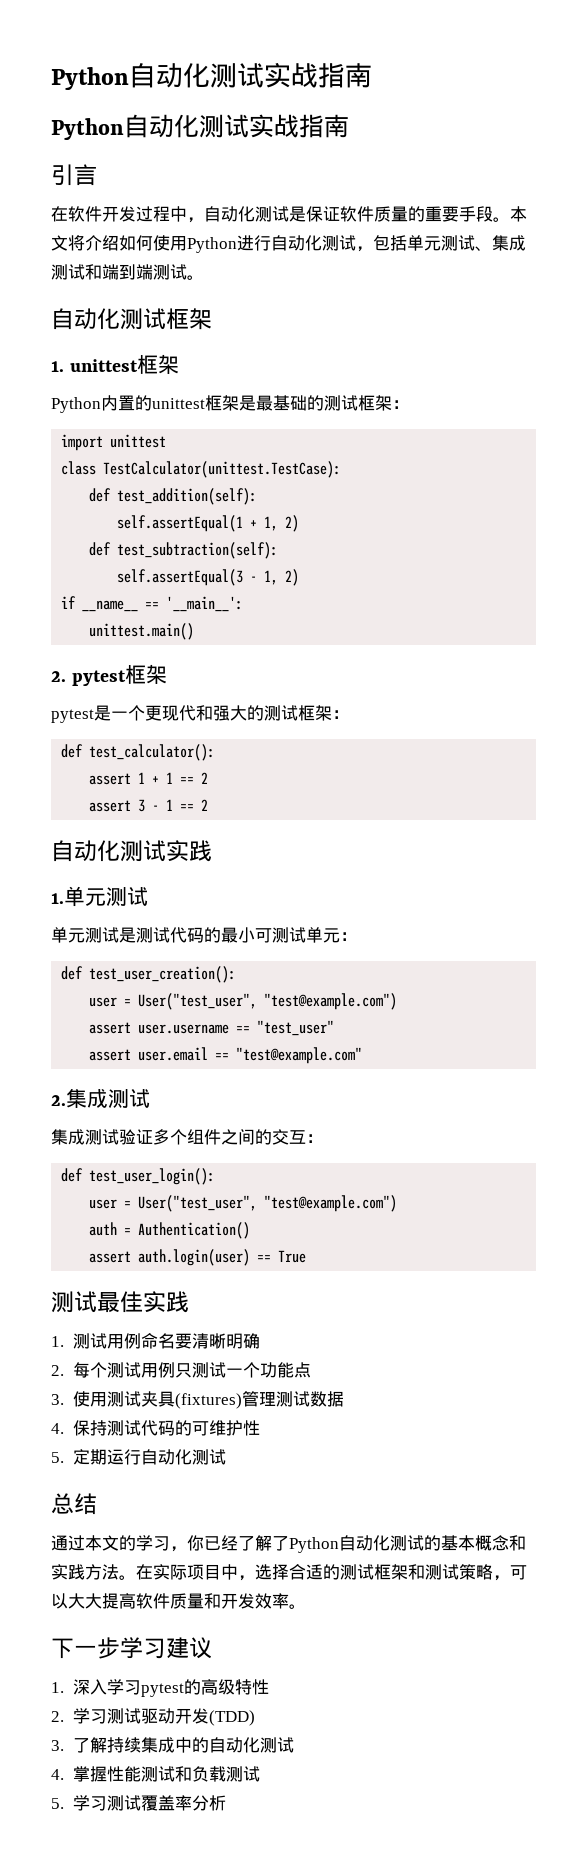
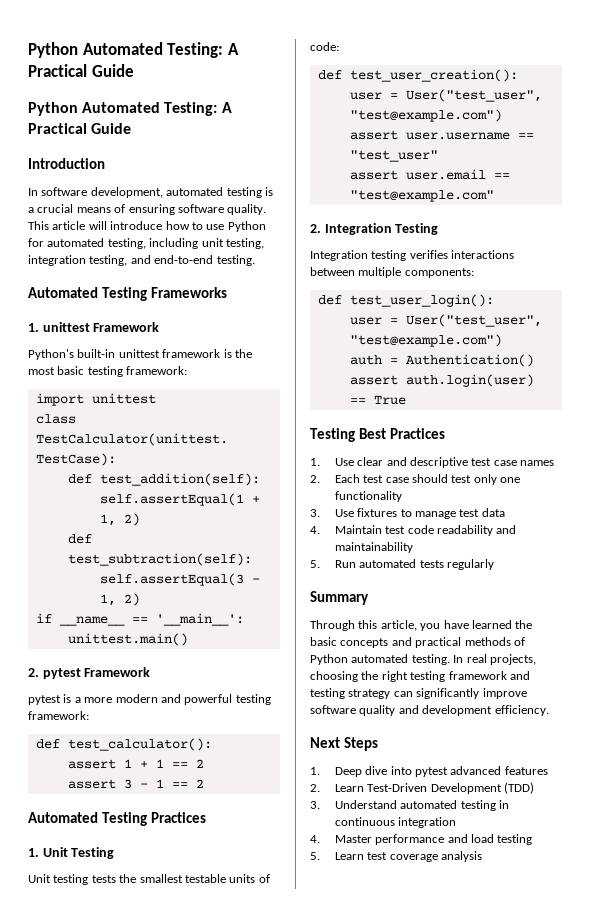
[51,62,372,90] [51,114,349,140] [51,164,97,186] [51,206,527,223] [51,235,526,253] [51,264,204,280] [51,308,212,330] [51,354,179,374] [51,395,409,413] Python自动化测试实战指南 // Python自动化测试实战指南 // 引言 // 在软件开发过程中，自动化测试是保证软件质量的重要手段。本文将介绍如何使用Python进行自动化测试，包括单元测试、集成测试和端到端测试。 // 自动化测试框架 // 1. unittest框架 // Python内置的unittest框架是最基础的测试框架： -> [28,42,239,58] [28,64,134,77] [28,102,232,116] [28,123,132,134] [28,158,105,169] [28,187,273,198] [28,204,267,215] [28,221,266,232] [28,238,264,249] [28,255,255,266] [28,287,227,301] [28,322,160,332] [28,349,252,360] [28,366,188,377] Python Automated Testing: A Practical Guide // Python Automated Testing: A Practical Guide // Introduction // In software development, automated testing is a crucial means of ensuring software quality. This article will introduce how to use Python for automated testing, including unit testing, integration testing, and end-to-end testing. // Automated Testing Frameworks // 1. unittest Framework // Python's built-in unittest framework is the most basic testing framework:
[124,664,167,684] [51,705,349,723] 框架 // pytest是一个更现代和强大的测试框架： -> [84,667,151,677] [28,694,271,705] [28,711,89,720] Framework // pytest is a more modern and powerful testing framework:
[51,840,212,862] [51,886,148,907] [51,927,357,943] 自动化测试实践 // 1.单元测试 // 单元测试是测试代码的最小可测试单元： -> [28,812,206,826] [28,847,115,859] [28,874,270,885] [310,42,339,51] Automated Testing Practices // 1. Unit Testing // Unit testing tests the smallest testable units of code:
[66,1088,150,1108] [51,1129,323,1145] 集成测试 // 集成测试验证多个组件之间的交互： -> [324,223,439,235] [310,250,515,261] [310,267,474,278] Integration Testing // Integration testing verifies interactions between multiple components:
[51,1291,189,1313] [51,1333,260,1349] [51,1362,311,1378] [51,1391,344,1409] [51,1420,260,1436] [51,1449,226,1465] [51,1493,97,1515] [51,1535,526,1553] [51,1564,527,1581] [51,1593,306,1609] [51,1637,212,1659] [51,1679,269,1697] [51,1708,255,1726] [51,1737,294,1753] [51,1766,260,1782] [51,1795,226,1811] 测试最佳实践 // 1.测试用例命名要清晰明确 // 2.每个测试用例只测试一个功能点 // 3.使用测试夹具(fixtures)管理测试数据 // 4.保持测试代码的可维护性 // 5.定期运行自动化测试 // 总结 // 通过本文的学习，你已经了解了Python自动化测试的基本概念和实践方法。在实际项目中，选择合适的测试框架和测试策略，可以大大提高软件质量和开发效率。 // 下一步学习建议 // 1.深入学习pytest的高级特性 // 2.学习测试驱动开发(TDD) // 3.了解持续集成中的自动化测试 // 4.掌握性能测试和负载测试 // 5.学习测试覆盖率分析 -> [310,428,445,442] [310,457,555,468] [310,474,521,485] [334,491,402,502] [310,508,505,519] [310,525,517,536] [334,542,413,553] [310,559,495,570] [310,591,369,605] [310,620,533,631] [310,637,525,648] [310,654,536,665] [310,671,530,682] [310,688,527,699] [310,705,549,716] [310,737,378,751] [310,766,548,777] [310,782,535,794] [310,800,510,811] [334,817,457,828] [310,834,533,845] [310,851,483,862] Testing Best Practices // 1. Use clear and descriptive test case names // 2. Each test case should test only one functionality // 3. Use fixtures to manage test data // 4. Maintain test code readability and maintainability // 5. Run automated tests regularly // Summary // Through this article, you have learned the basic concepts and practical methods of Python automated testing. In real projects, choosing the right testing framework and testing strategy can significantly improve software quality and development efficiency. // Next Steps // 1. Deep dive into pytest advanced features // 2. Learn Test-Driven Development (TDD) // 3. Understand automated testing in continuous integration // 4. Master performance and load testing // 5. Learn test coverage analysis

